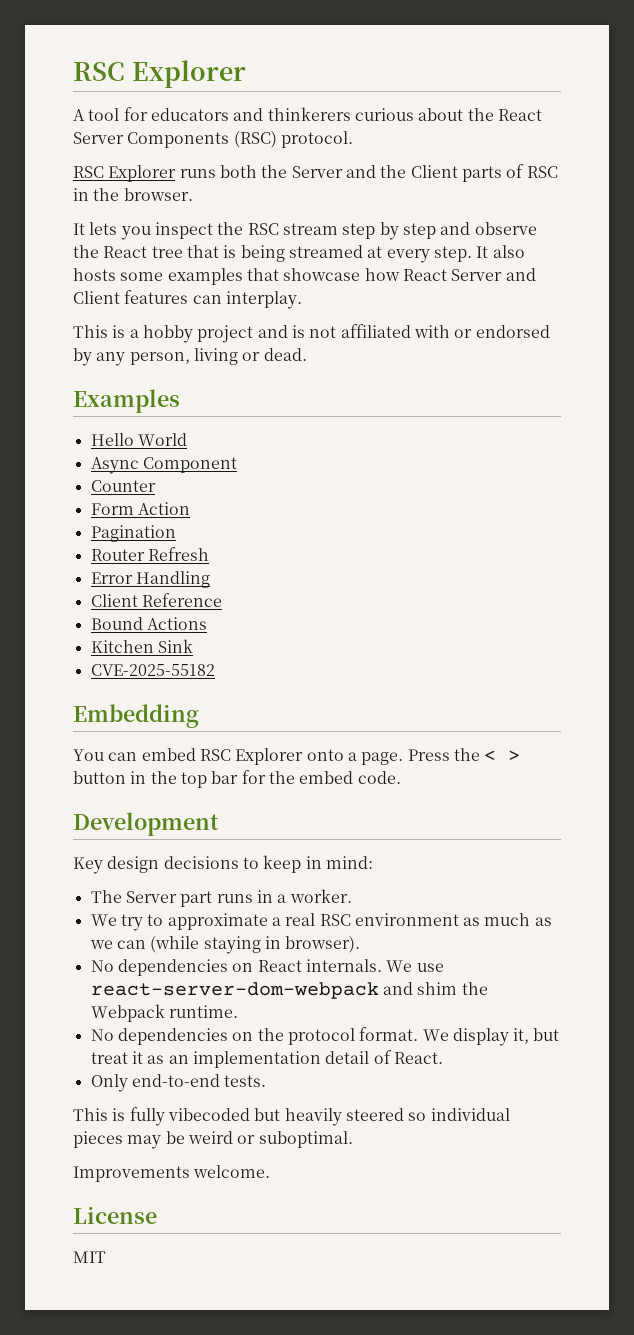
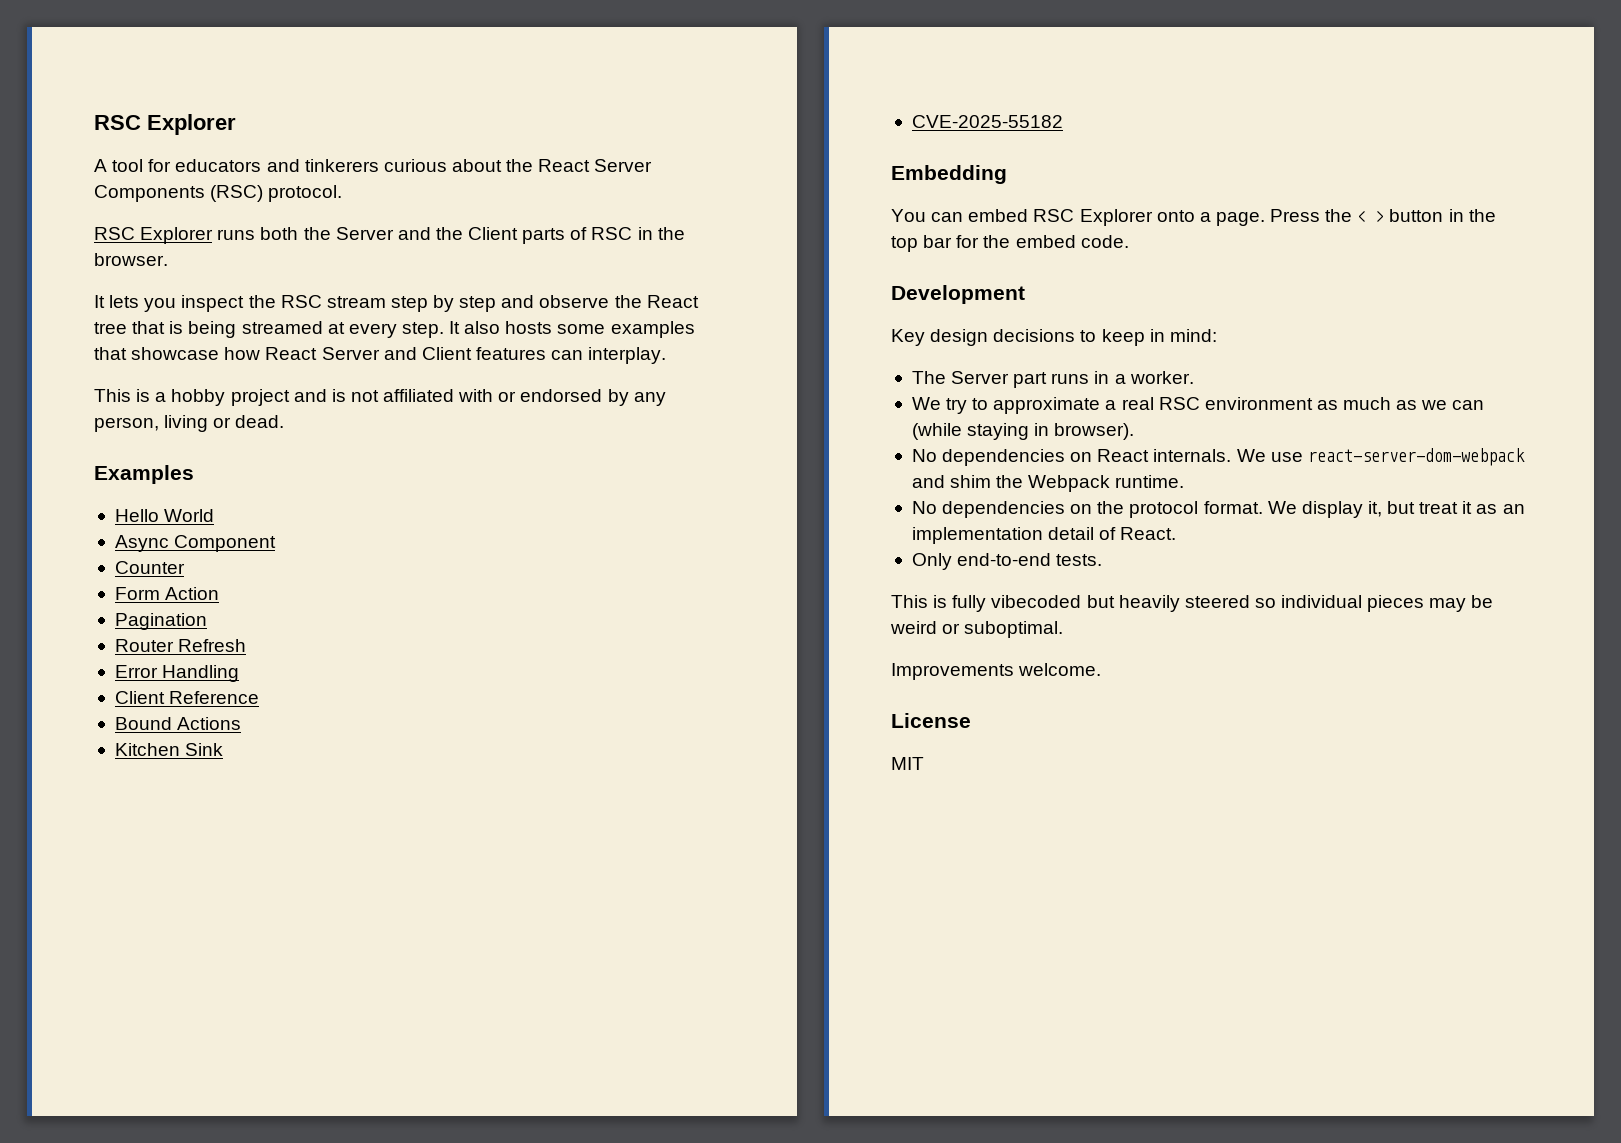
[267,107,351,121] thinkerers -> [304,159,379,172] tinkerers

